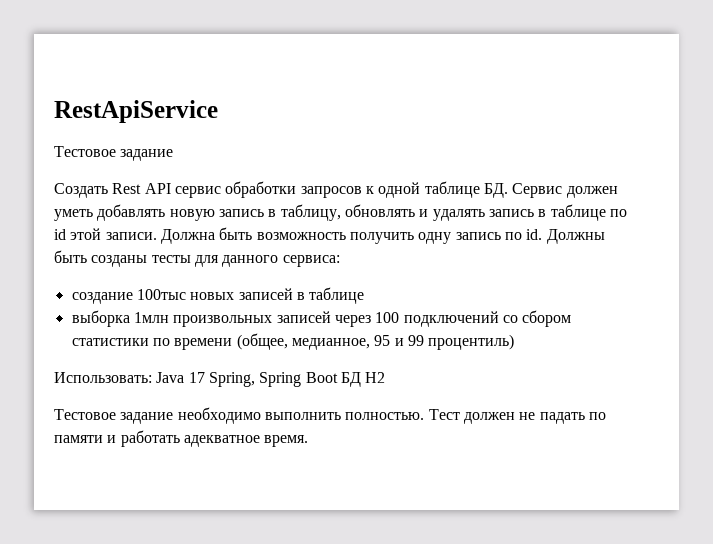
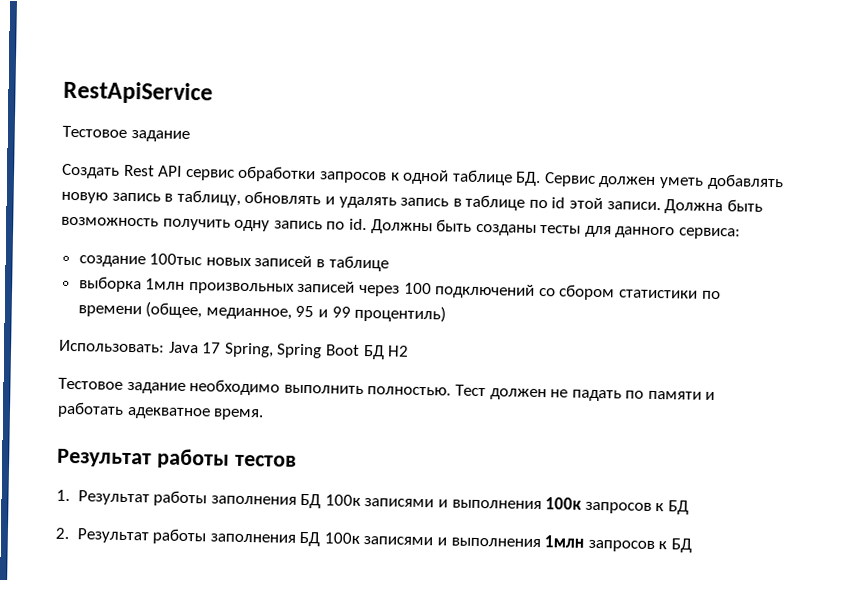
(309, 441) none -> [57,448,297,469] [56,489,689,515] [55,527,692,553] // Результат работы тестов // 1. Результат работы заполнения БД 100к записями и выполнения 100к запросов к БД // 2. Результат работы заполнения БД 100к записями и выполнения 1млн запросов к БД

